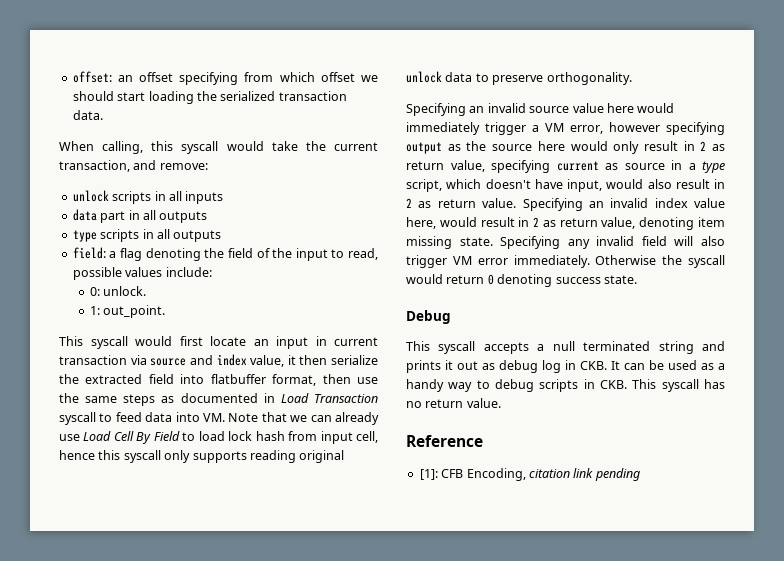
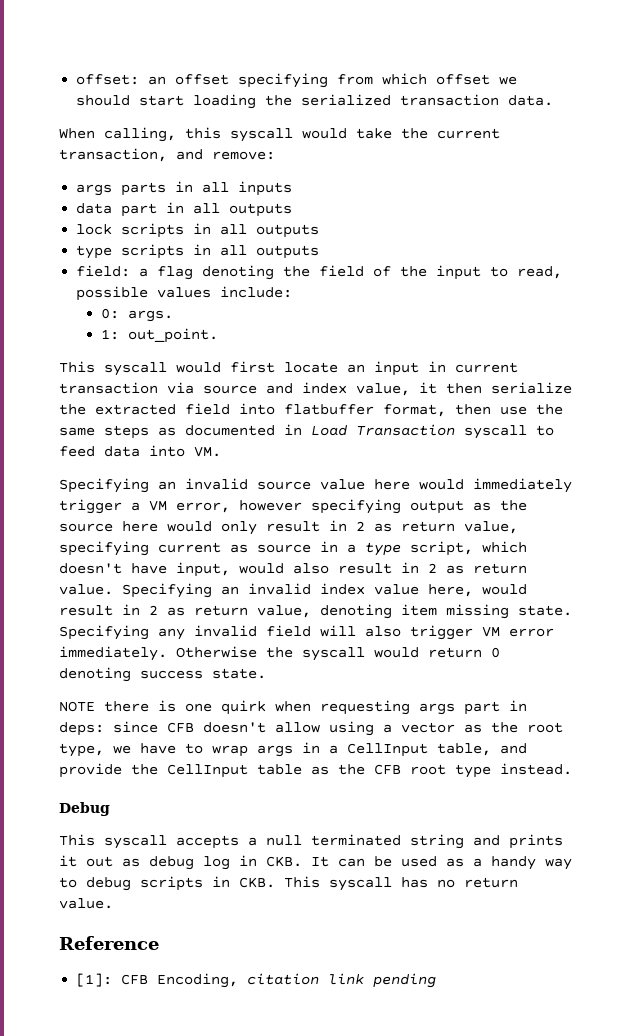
[72,190,152,204] unlock scripts -> [76,182,167,196] args parts
(208, 217) none -> [76,223,320,238] // lock scripts in all outputs
[103,286,147,296] unlock. -> [128,310,174,322] args.
[228,412,379,425] [59,431,378,444] [59,450,345,463] [406,71,632,85] Note that we can already use Load Cell By Field to load lock hash from input cell, hence this syscall only supports reading original unlock data to preserve orthogonality. -> (221, 451) none
(637, 279) none -> [59,700,527,715] [59,721,563,736] [59,742,527,757] [59,763,572,778] // NOTE there is one quirk when requesting args part in deps: since CFB doesn't allow using a vector as the root type, we have to wrap args in a CellInput table, and provide the CellInput table as the CFB root type instead.

